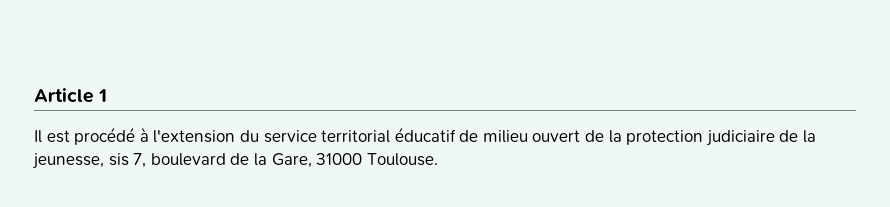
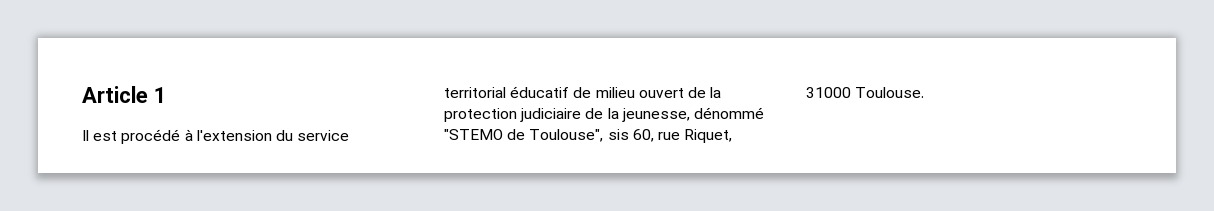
[108,153,312,168] sis 7, boulevard de la Gare, -> [693,107,764,119] [444,129,733,143] dénommé "STEMO de Toulouse", sis 60, rue Riquet,

